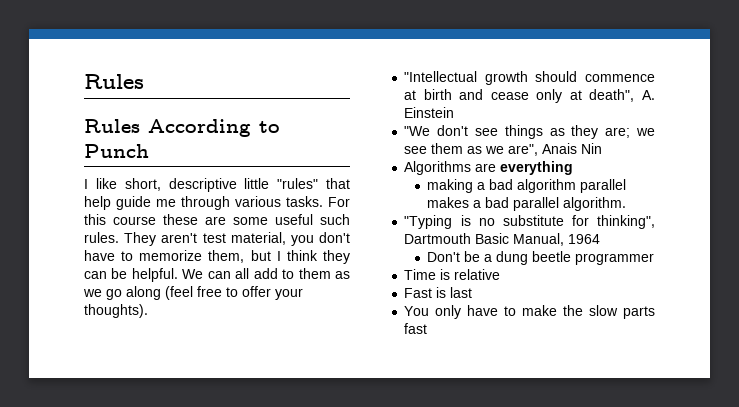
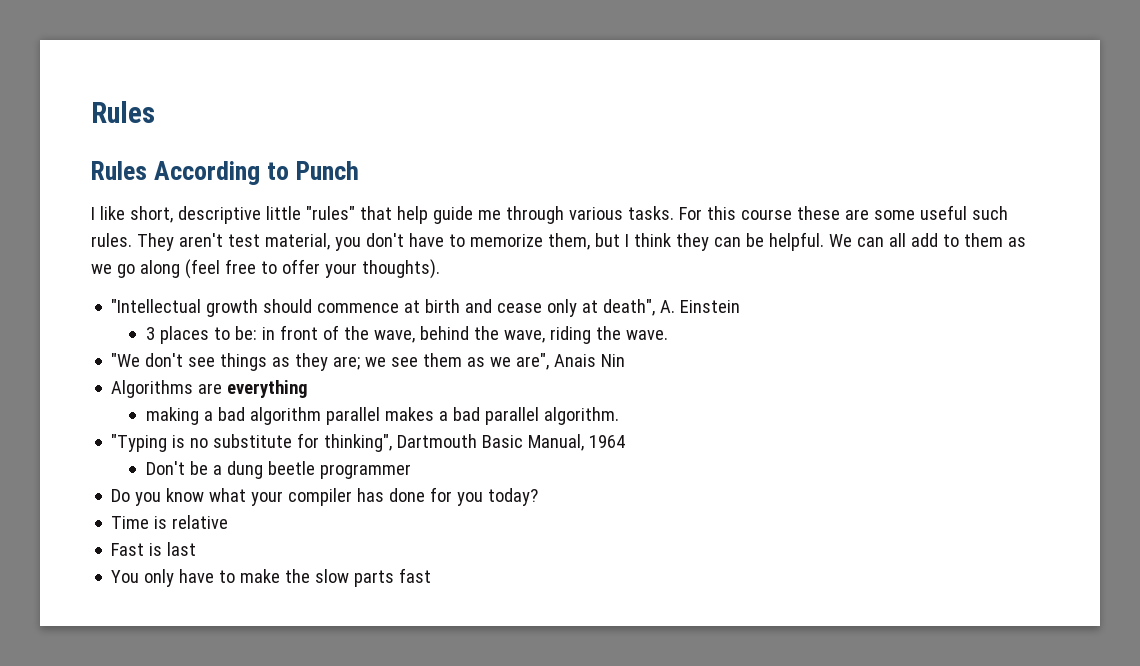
(455, 112) none -> [145,325,668,344] // 3 places to be: in front of the wave, behind the wave, riding the wave.
(655, 259) none -> [111,487,539,506] // Do you know what your compiler has done for you today?

